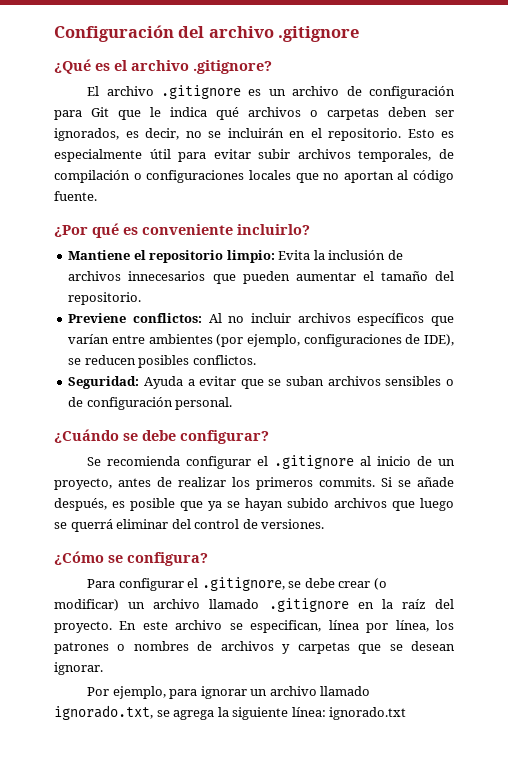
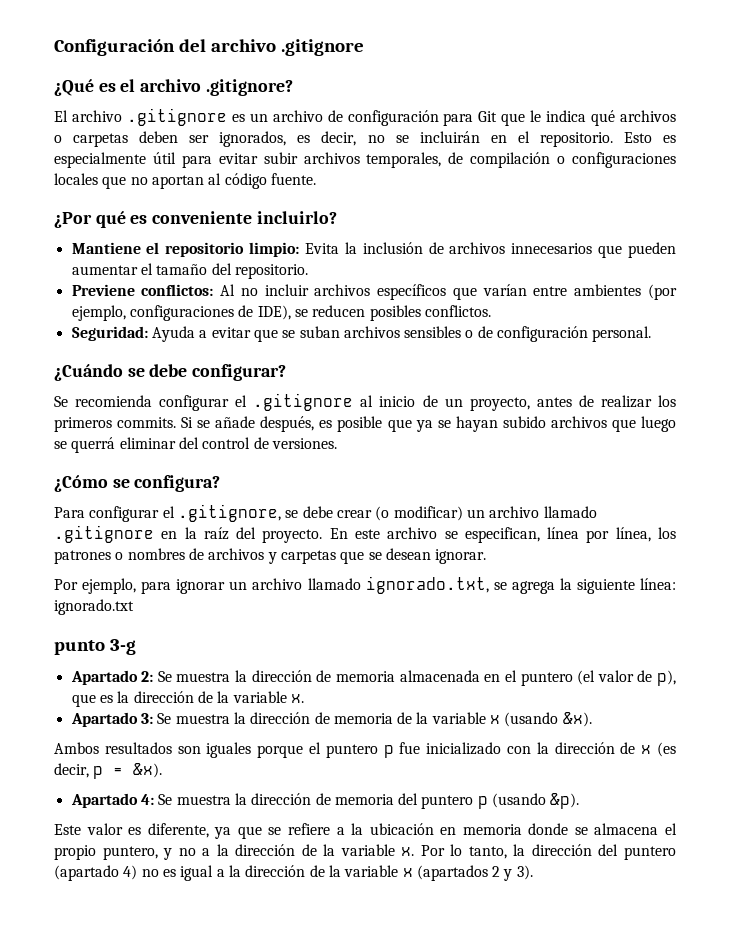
(407, 713) none -> [54,639,136,655] [70,670,676,686] [71,691,304,707] [70,712,592,727] [54,742,676,758] [54,763,163,779] [70,793,580,809] [54,823,677,839] [54,844,677,860] [54,865,533,881] // punto 3-g // Apartado 2: Se muestra la dirección de memoria almacenada en el puntero (el valor de p), que es la dirección de la variable x. // Apartado 3: Se muestra la dirección de memoria de la variable x (usando &x). // Ambos resultados son iguales porque el puntero p fue inicializado con la dirección de x (es decir, p = &x). // Apartado 4: Se muestra la dirección de memoria del puntero p (usando &p). // Este valor es diferente, ya que se refiere a la ubicación en memoria donde se almacena el propio puntero, y no a la dirección de la variable x. Por lo tanto, la dirección del puntero (apartado 4) no es igual a la dirección de la variable x (apartados 2 y 3).

